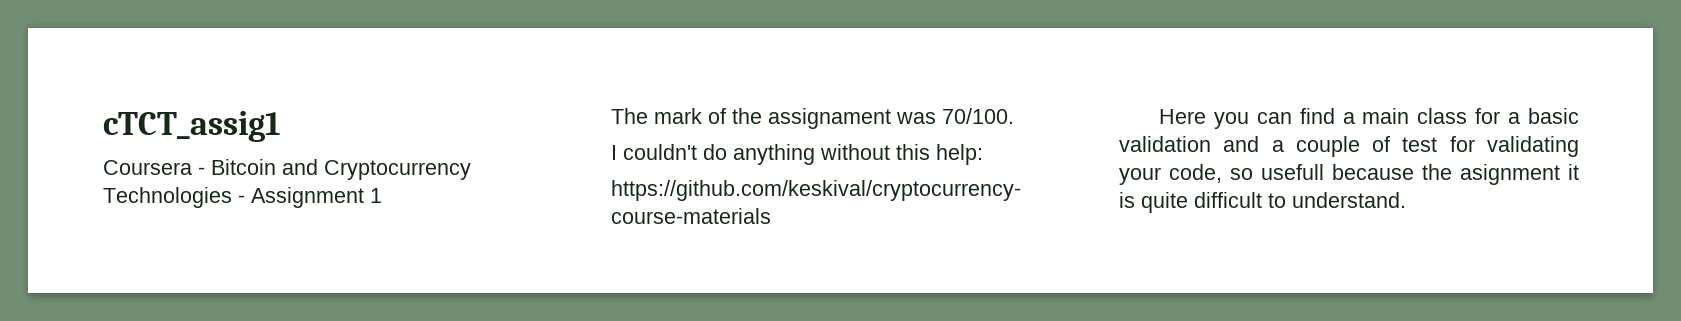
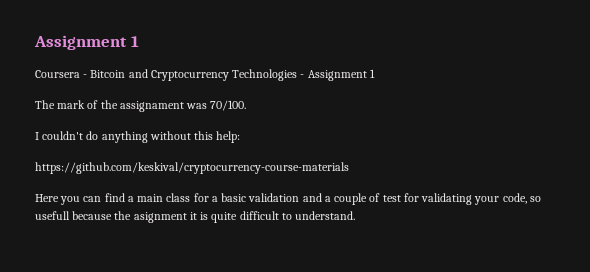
[103,111,281,142] cTCT_assig1 -> [34,35,139,50] Assignment 1

